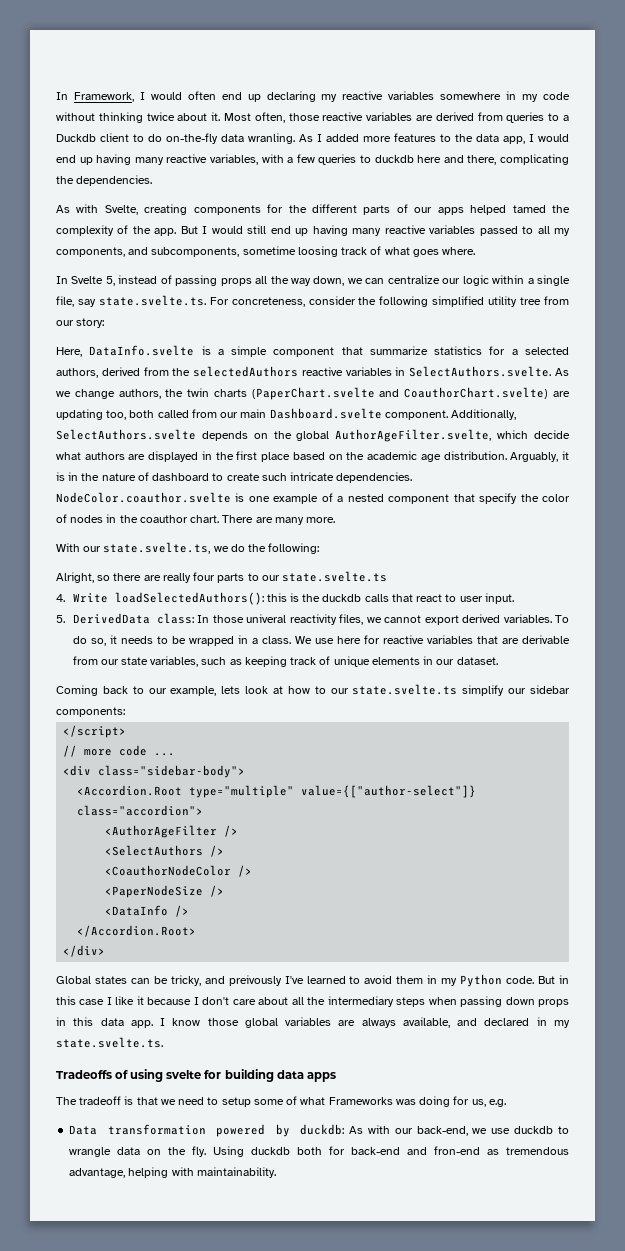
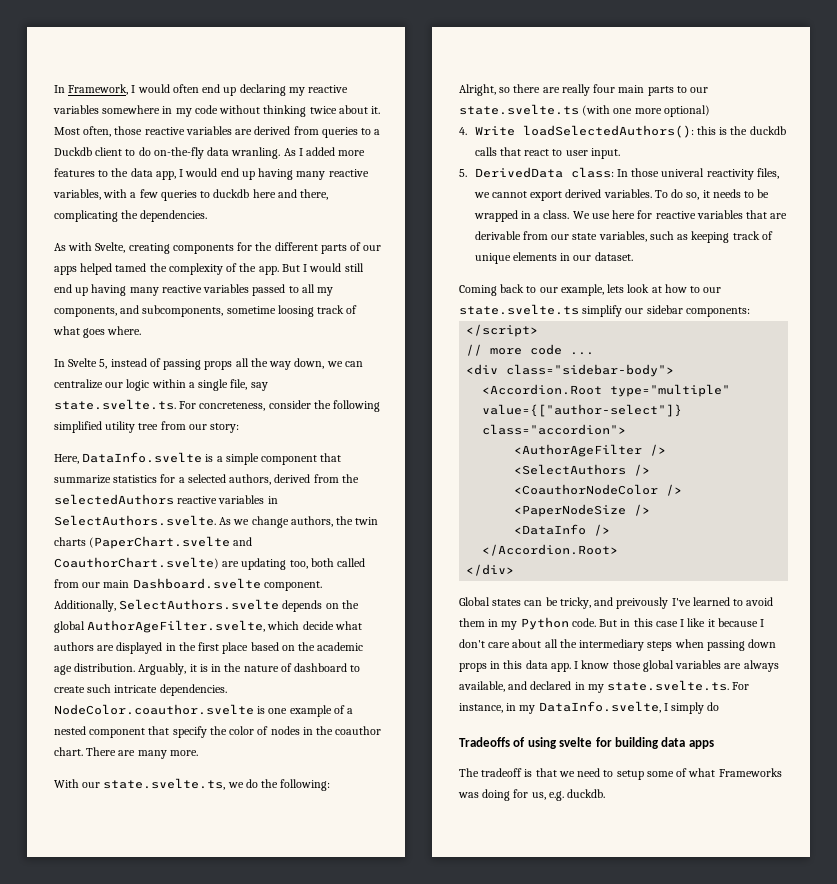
(216, 576) none -> [618,85,645,93] main
(388, 576) none -> [582,105,710,117] (with one more optional)
(163, 1042) none -> [732,682,750,690] [459,701,720,714] For instance, in my DataInfo.svelte, I simply do
[69,1124,570,1137] [69,1146,569,1157] [69,1167,276,1178] // Data transformation powered by duckdb: As with our back-end, we use duckdb to wrangle data on the fly. Using duckdb both for back-end and fron-end as tremendous advantage, helping with maintainability. -> [567,789,606,798] duckdb.

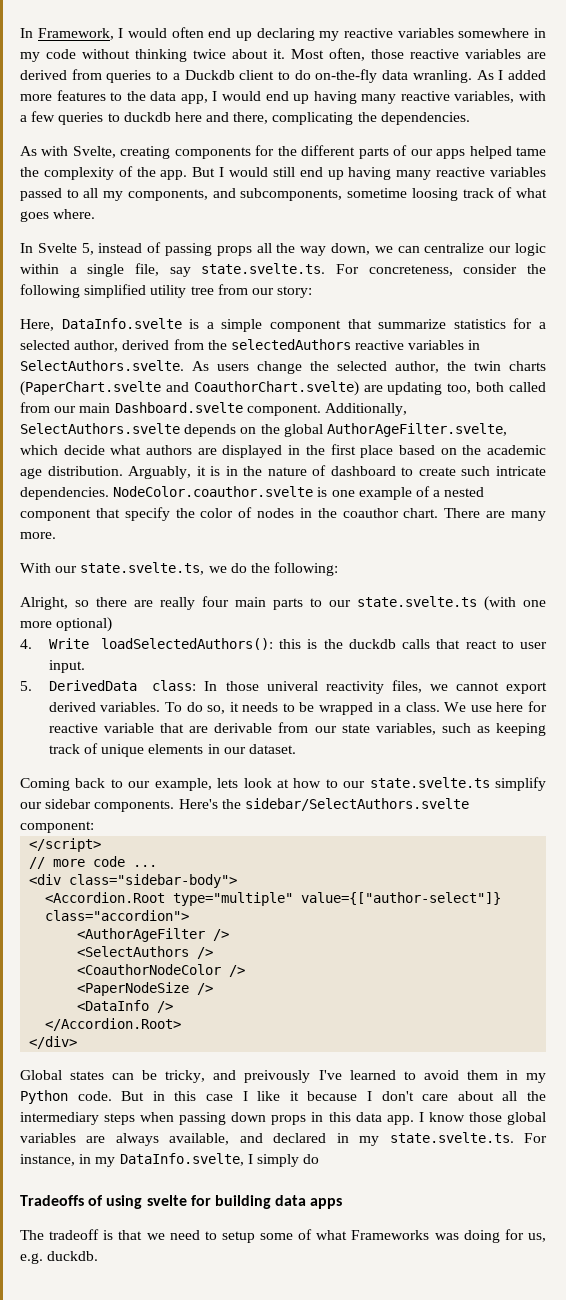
[115,263,147,272] tamed -> [516,147,546,156] tame
[229,474,272,485] authors, -> [74,340,119,352] author,
[233,516,333,528] we change authors, -> [217,361,439,374] users change the selected author,
[696,210,743,219] variables -> [103,723,154,733] variable
[685,307,750,317] components: -> [94,798,469,812] [20,821,94,833] components. Here's the sidebar/SelectAuthors.svelte component:

